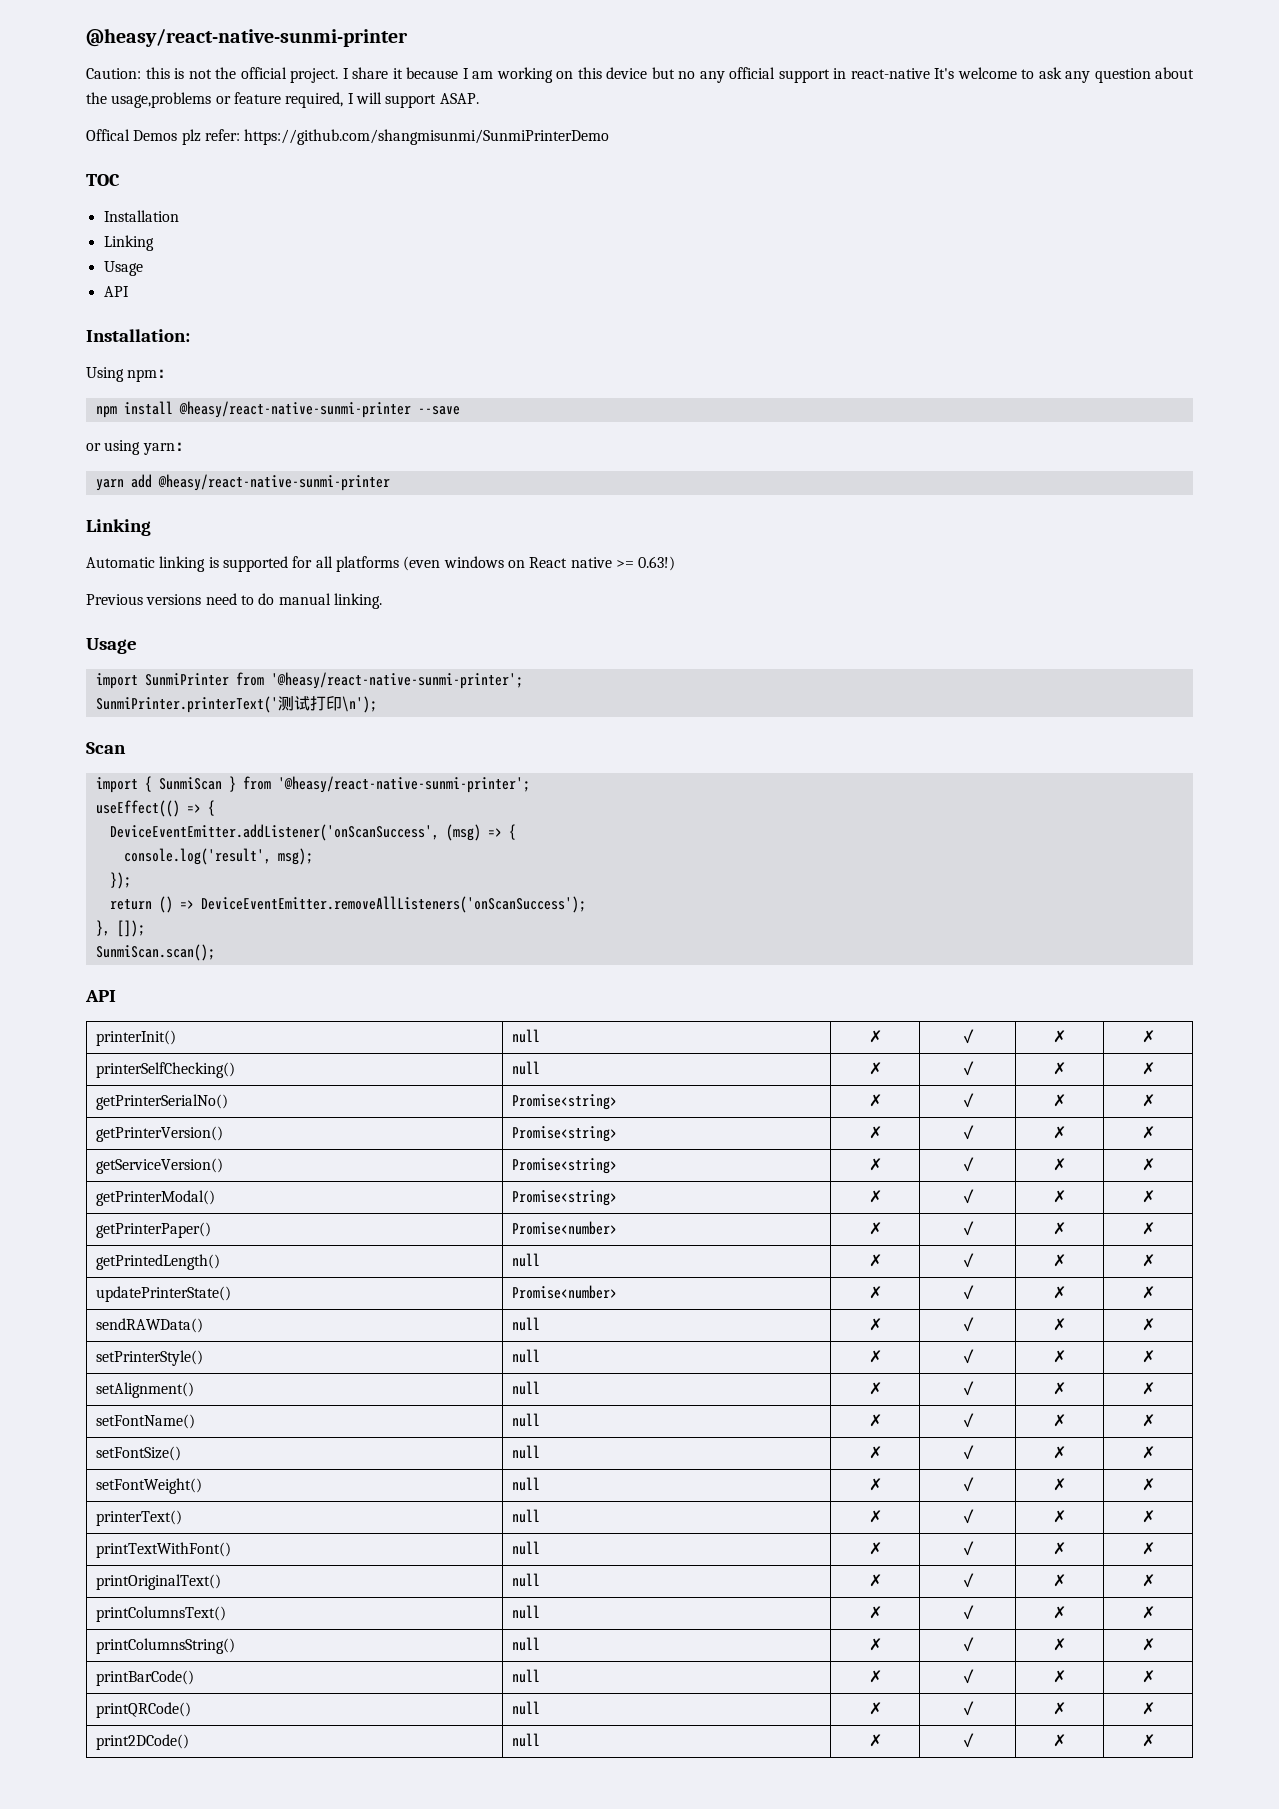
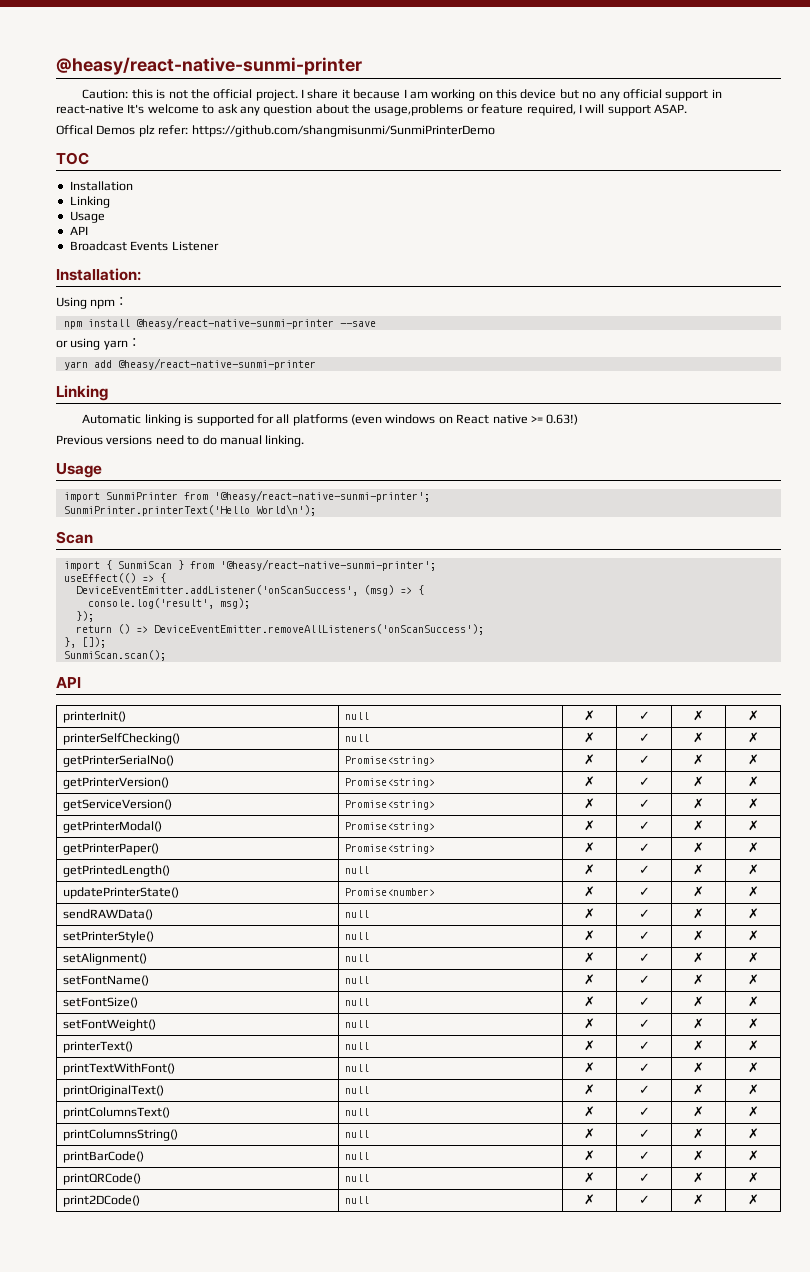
(129, 291) none -> [69,241,219,251] // Broadcast Events Listener
[95,696,377,713] SunmiPrinter.printerText('测试打印\n'); -> [63,504,316,516] SunmiPrinter.printerText('Hello World\n');
[511,1221,617,1235] Promise<number> -> [344,844,435,854] Promise<string>

